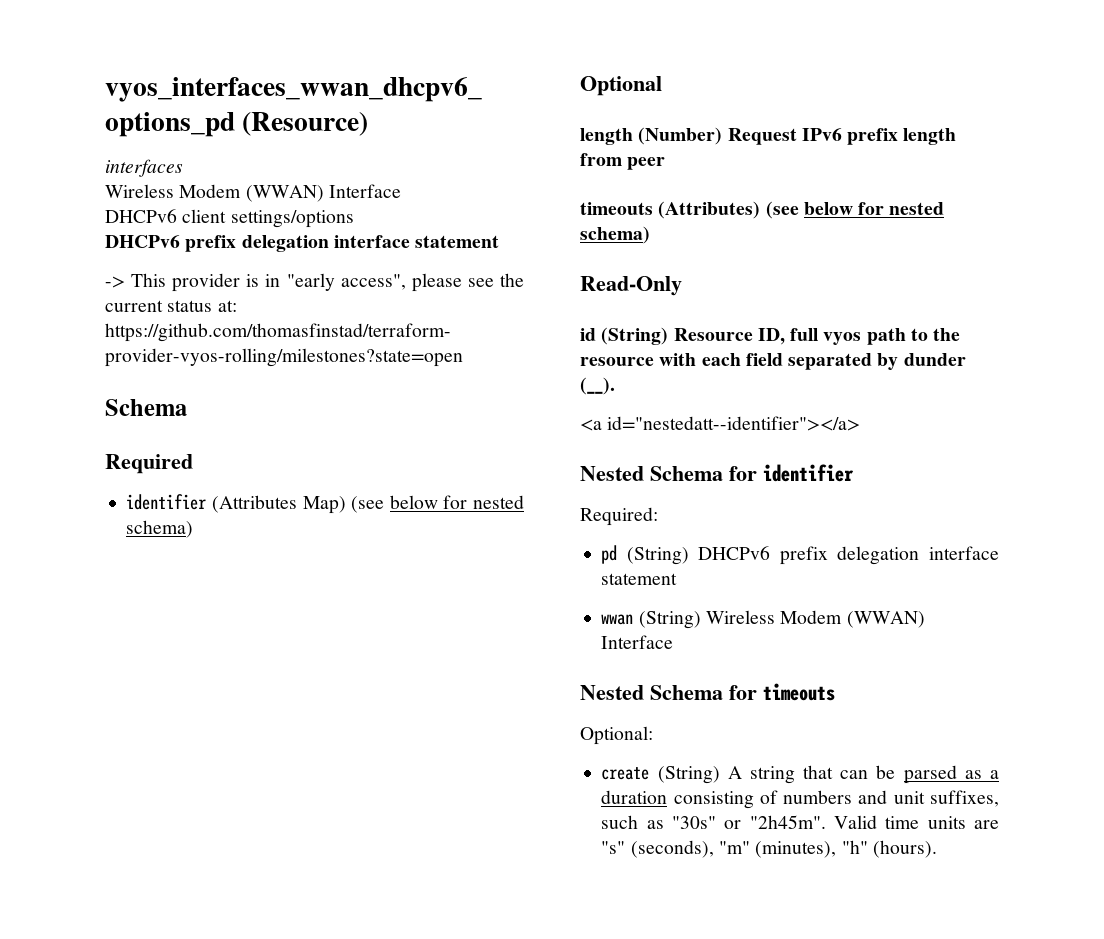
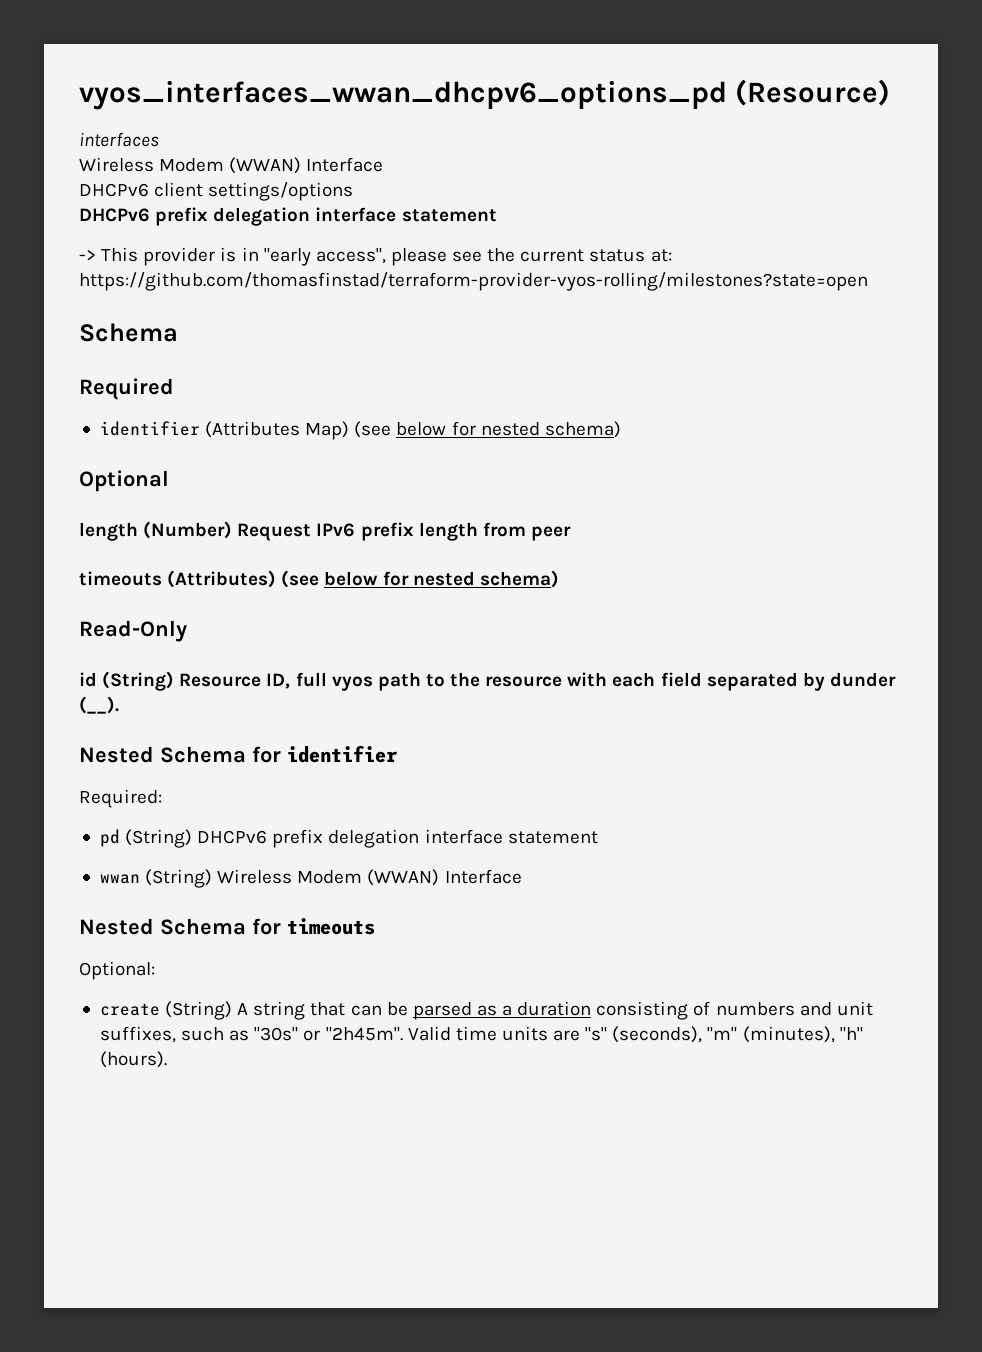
[580,416,861,431] // <a id="nestedatt--identifier"></a> -> (119, 705) none

